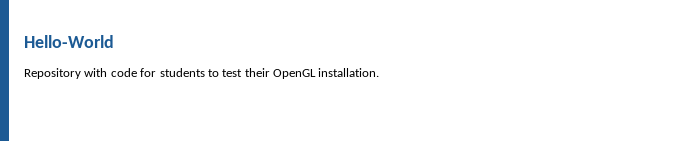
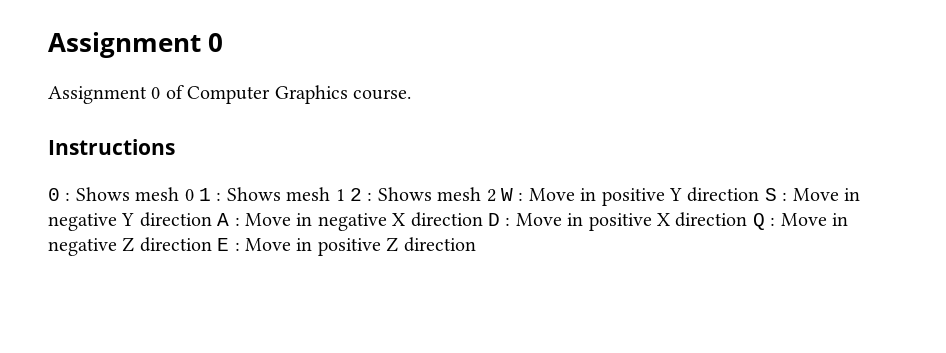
[24,35,114,48] [24,68,380,79] Hello-World // Repository with code for students to test their OpenGL installation. -> [48,32,223,58] [48,85,411,104] [48,139,175,155] [48,187,860,206] [48,212,848,231] [48,237,476,256] Assignment 0 // Assignment 0 of Computer Graphics course. // Instructions // 0 : Shows mesh 0 1 : Shows mesh 1 2 : Shows mesh 2 W : Move in positive Y direction S : Move in negative Y direction A : Move in negative X direction D : Move in positive X direction Q : Move in negative Z direction E : Move in positive Z direction

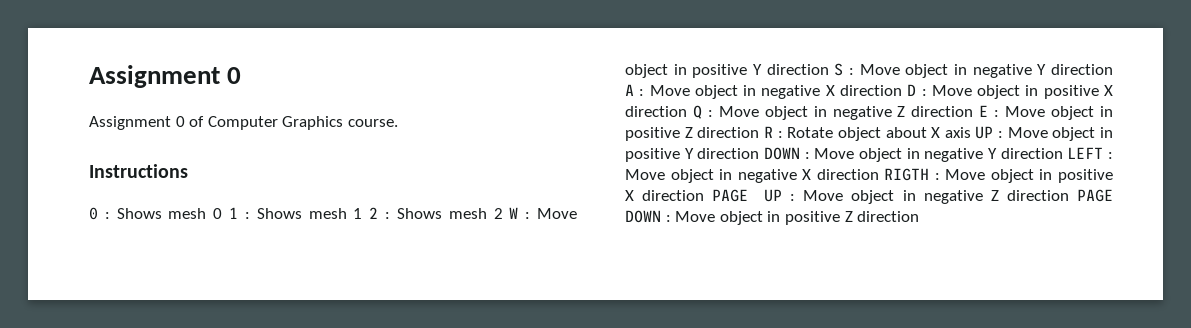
(575, 194) none -> [625,64,668,78] object
(839, 194) none -> [905,64,949,78] object
(291, 219) none -> [694,85,738,99] object
(562, 219) none -> [977,85,1021,99] object
(827, 219) none -> [764,106,808,120] object
[296,237,476,256] in positive Z direction -> [1051,106,1113,120] [625,126,1114,141] [625,147,1113,162] [625,168,1113,183] [625,189,1113,204] [625,210,920,225] object in positive Z direction R : Rotate object about X axis UP : Move object in positive Y direction DOWN : Move object in negative Y direction LEFT : Move object in negative X direction RIGTH : Move object in positive X direction PAGE UP : Move object in negative Z direction PAGE DOWN : Move object in positive Z direction

